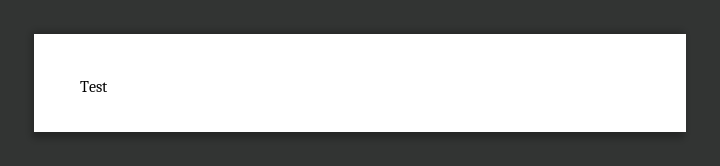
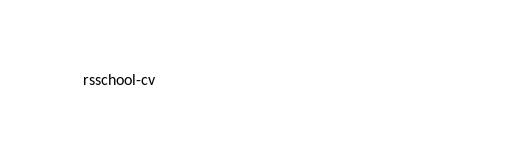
[80,81,108,92] Test -> [83,74,156,85] rsschool-cv

